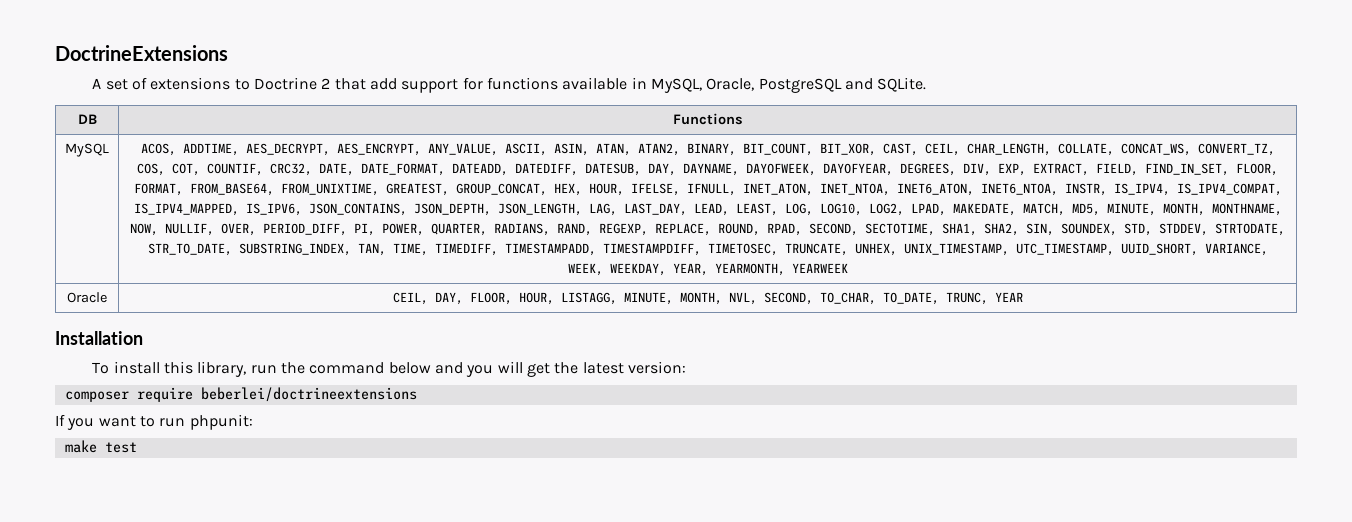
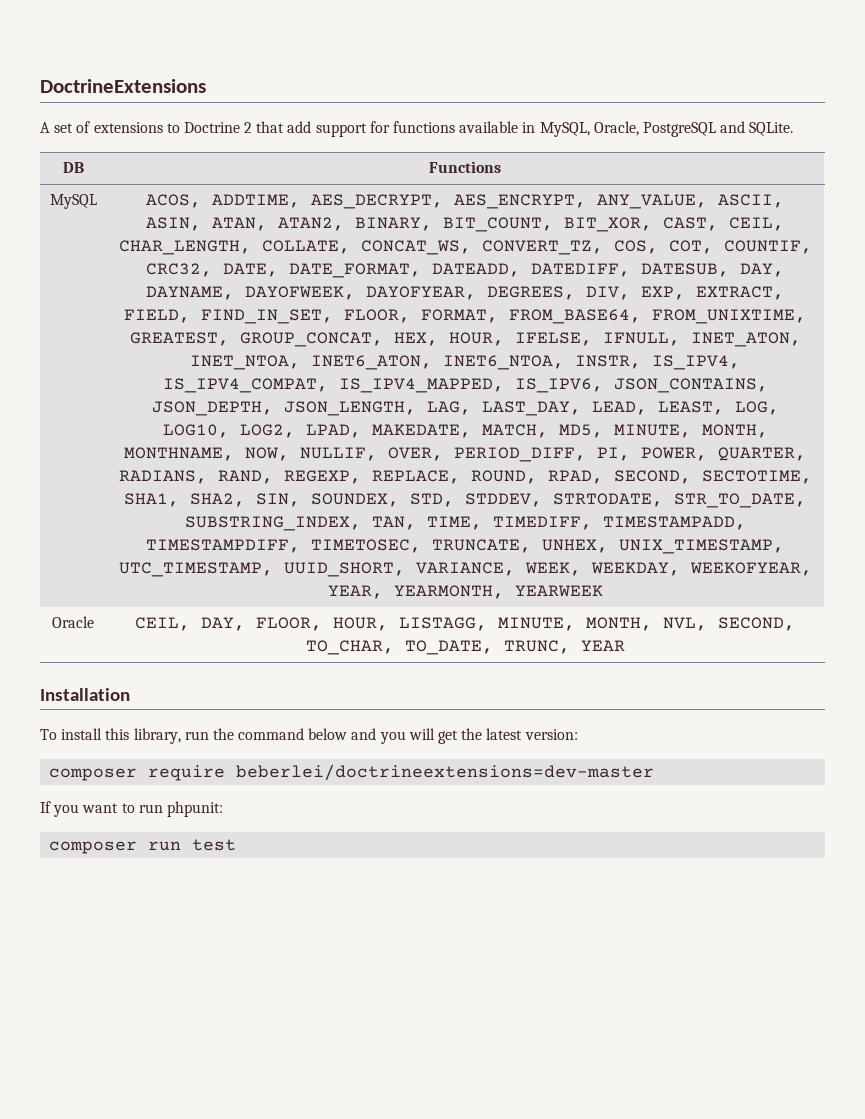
(666, 269) none -> [689,562,812,576] WEEKOFYEAR,
[200,387,417,402] beberlei/doctrineextensions -> [236,764,655,781] beberlei/doctrineextensions=dev-master
[64,440,97,453] make -> [49,841,182,854] composer run

